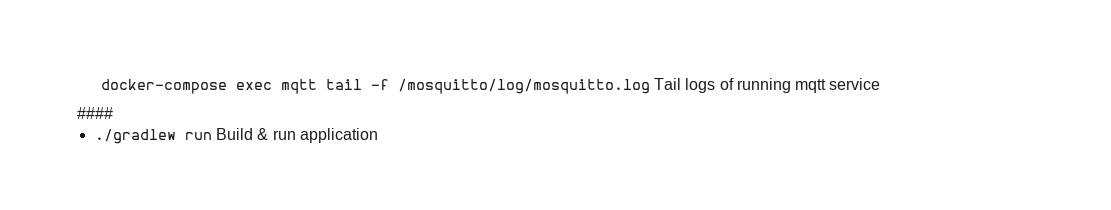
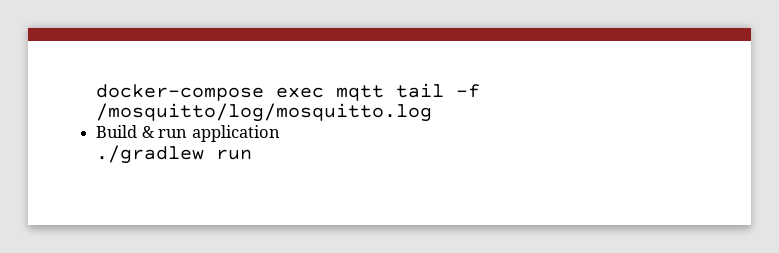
[653,78,881,93] [77,107,113,119] [94,129,212,144] Tail logs of running mqtt service // #### // ./gradlew run -> (433, 112) //
(378, 135) none -> [96,145,253,164] // ./gradlew run

